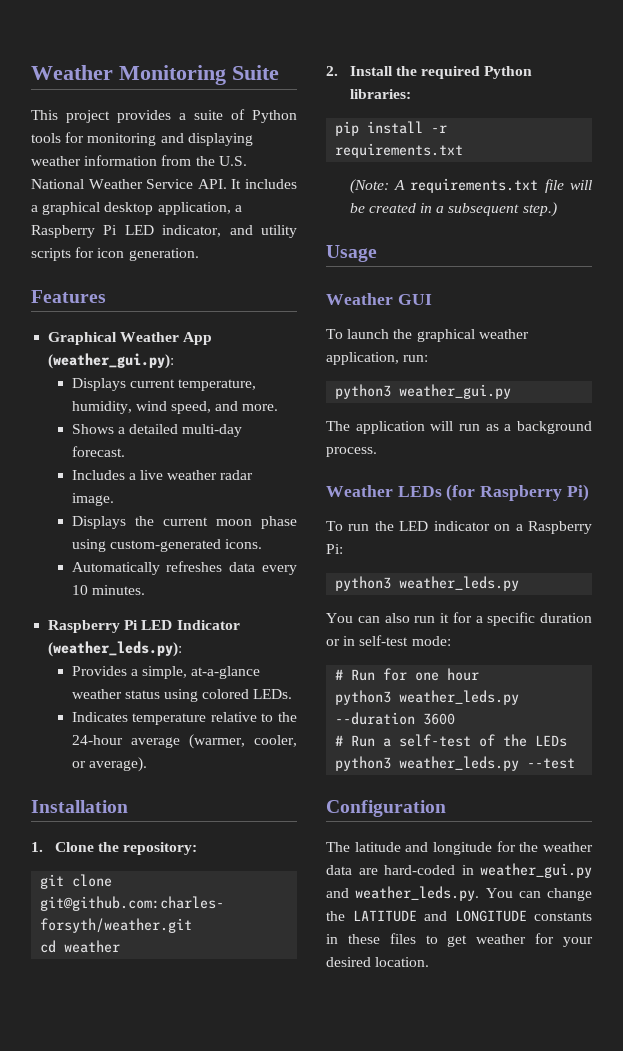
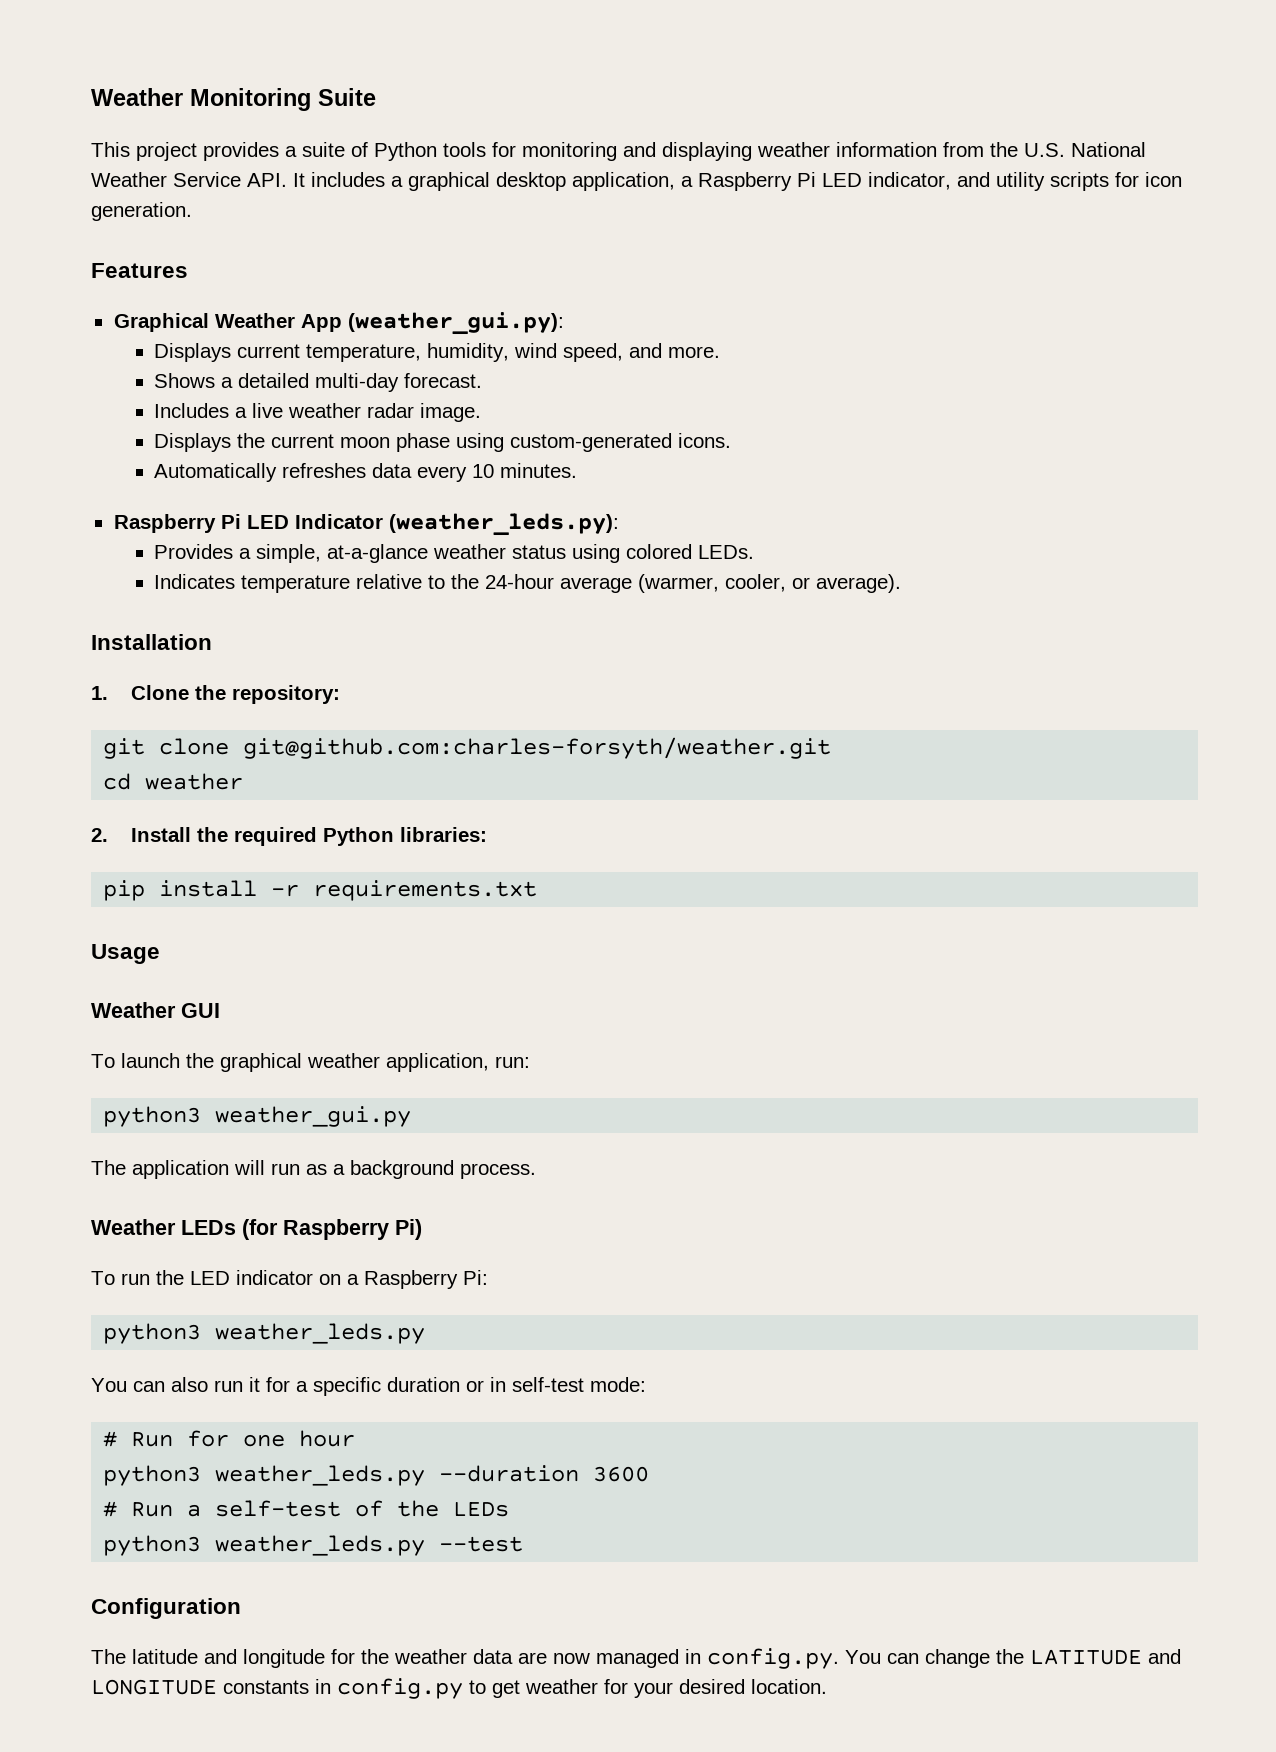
[349,178,592,194] [349,202,557,217] // (Note: A requirements.txt file will be created in a subsequent step.) -> (538, 890) none
[384,863,592,878] [326,886,480,901] hard-coded in weather_gui.py and weather_leds.py. -> [553,1648,839,1669] now managed in config.py.
[347,933,416,944] these files -> [337,1678,463,1699] config.py

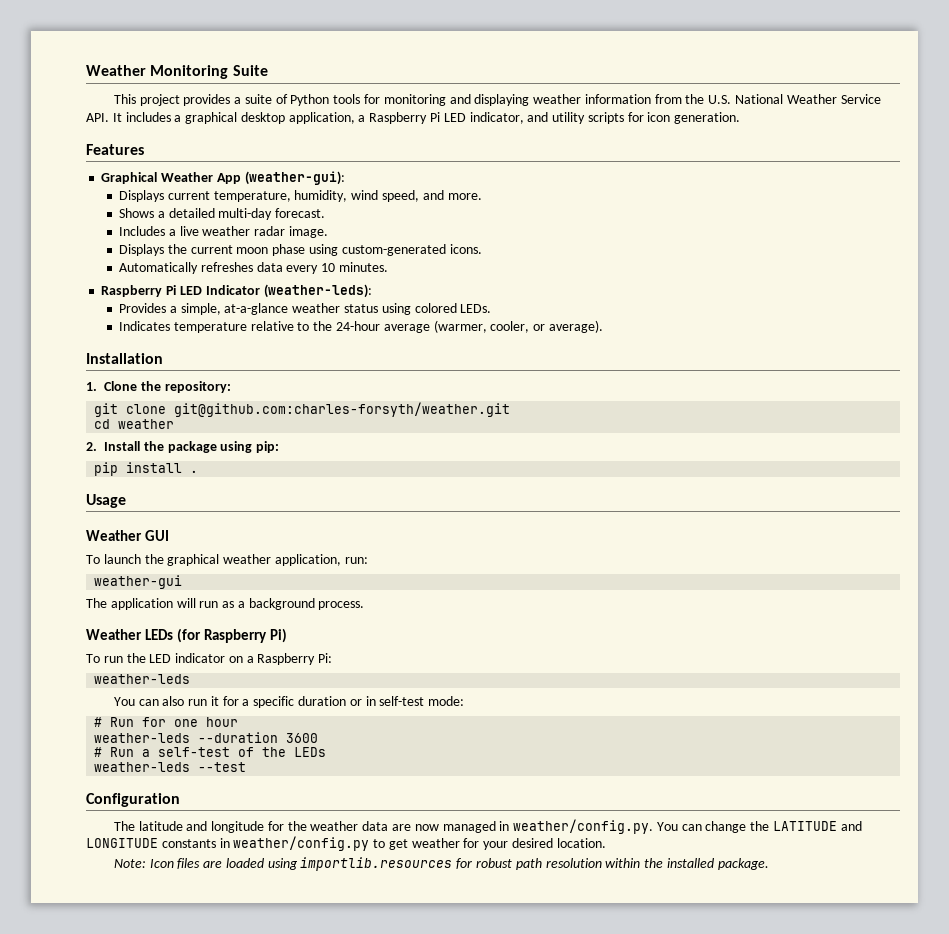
[347,312,564,335] (weather_gui.py): -> [244,171,345,185] (weather-gui):
[388,513,619,536] (weather_leds.py): -> [263,284,372,298] (weather-leds):
[234,827,488,846] required Python libraries: -> [167,441,280,453] package using pip:
[271,880,538,901] -r requirements.txt -> [190,470,199,473] .
[103,1106,412,1127] python3 weather_gui.py -> [94,575,183,589] weather-gui
[103,1323,426,1344] python3 weather_leds.py -> [94,674,191,684] weather-leds
[103,1465,426,1486] python3 weather_leds.py -> [94,733,191,743] weather-leds
[103,1535,426,1556] python3 weather_leds.py -> [94,762,191,772] weather-leds
[707,1648,839,1669] config.py. -> [513,819,654,834] weather/config.py.
[337,1678,463,1699] config.py -> [233,836,370,851] weather/config.py
(827, 1686) none -> [113,857,769,871] // Note: Icon files are loaded using importlib.resources for robust path resolution within the installed package.

